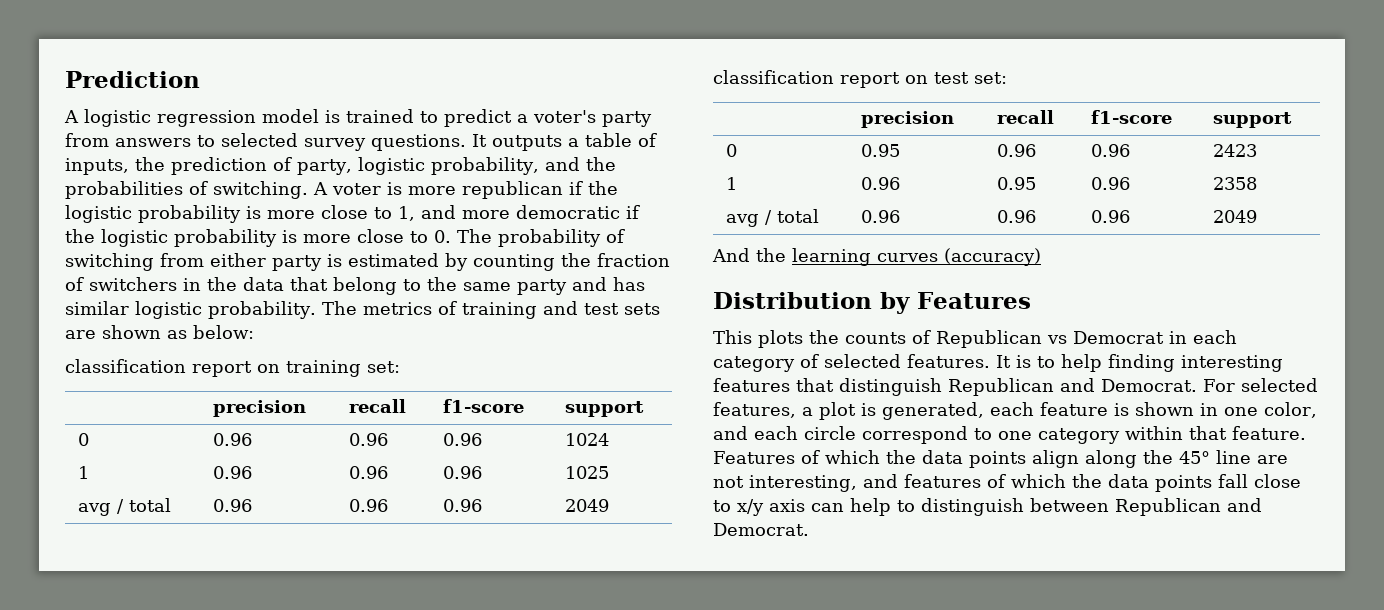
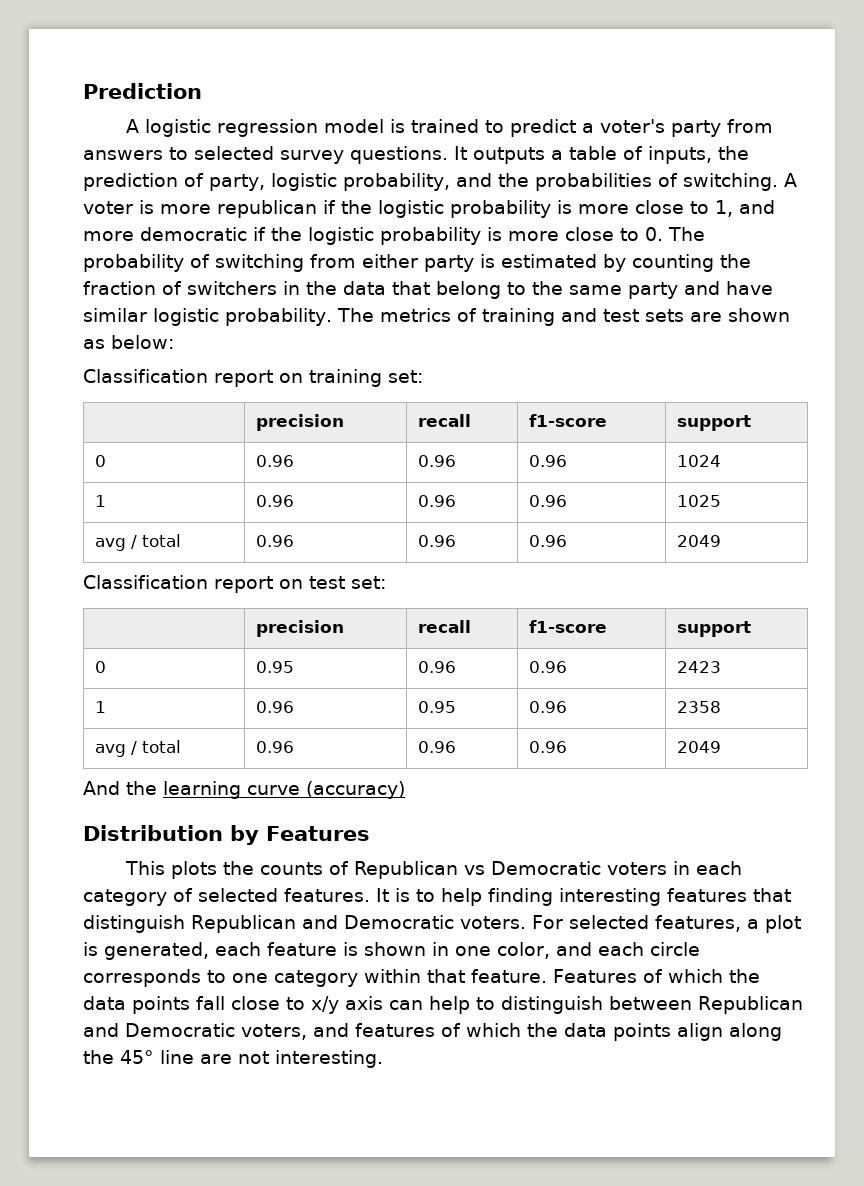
[613,277,645,291] has -> [726,281,773,295] have
[65,359,186,373] classification -> [83,369,208,383] Classification
[713,70,834,84] classification -> [83,575,208,589] Classification
[877,253,938,262] curves -> [247,785,300,795] curve
[1073,331,1164,344] Democrat -> [491,861,668,875] Democratic voters
[1101,379,1197,392] Democrat. -> [343,915,526,929] Democratic voters.
[862,426,968,444] correspond -> [83,969,201,987] corresponds
[1031,450,1288,468] [713,474,1212,492] align along the 45° line are not interesting, and features of which the data points -> (190, 1005) none
[713,523,809,536] Democrat. -> [125,1023,782,1041] [83,1050,383,1068] Democratic voters, and features of which the data points align along the 45° line are not interesting.

